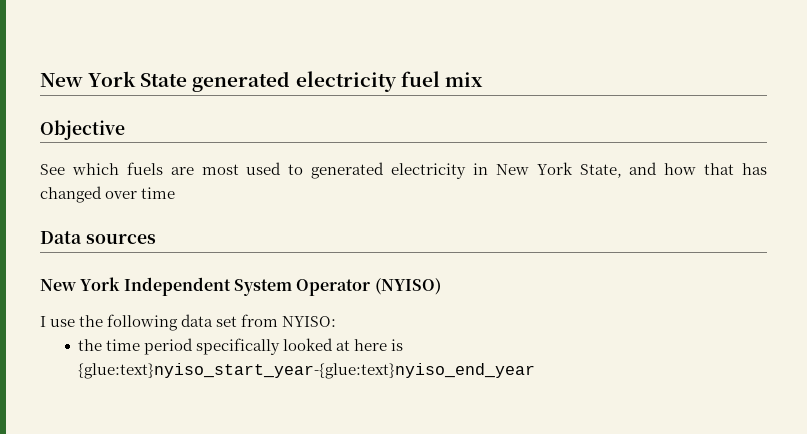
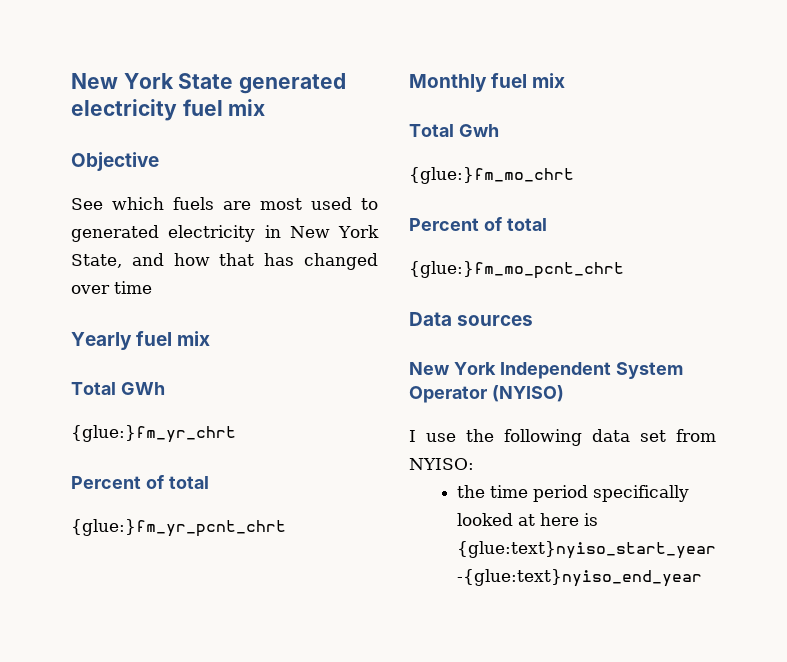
(176, 193) none -> [71,331,211,350] [71,382,165,395] [71,425,236,443] [71,475,209,489] [71,519,286,537] [409,73,566,92] [409,124,499,137] [409,167,574,184] [409,217,547,231] [409,261,624,279] // Yearly fuel mix // Total GWh // {glue:}fm_yr_chrt // Percent of total // {glue:}fm_yr_pcnt_chrt // Monthly fuel mix // Total Gwh // {glue:}fm_mo_chrt // Percent of total // {glue:}fm_mo_pcnt_chrt

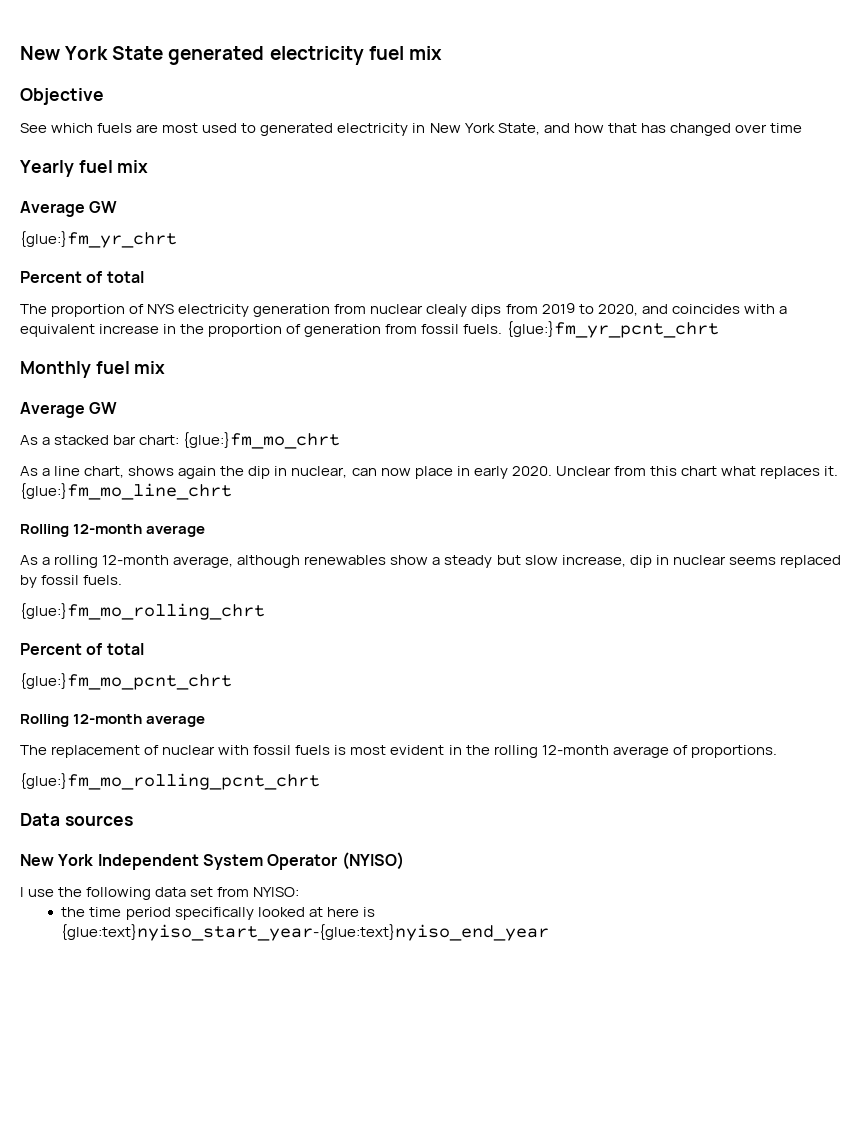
[71,382,165,395] Total GWh -> [20,201,118,217] Average GW
[71,519,286,537] [409,73,566,92] [409,124,499,137] [409,167,574,184] [409,217,547,231] [409,261,624,279] {glue:}fm_yr_pcnt_chrt // Monthly fuel mix // Total Gwh // {glue:}fm_mo_chrt // Percent of total // {glue:}fm_mo_pcnt_chrt -> [20,303,787,317] [20,321,719,338] [20,361,166,378] [20,402,118,418] [20,432,341,449] [20,466,839,479] [20,483,232,500] [20,524,206,537] [20,555,841,568] [20,575,123,588] [20,603,265,620] [20,643,144,655] [20,673,232,690] [20,714,206,727] [20,745,777,758] [20,773,320,790] The proportion of NYS electricity generation from nuclear clealy dips from 2019 to 2020, and coincides with a equivalent increase in the proportion of generation from fossil fuels. {glue:}fm_yr_pcnt_chrt // Monthly fuel mix // Average GW // As a stacked bar chart: {glue:}fm_mo_chrt // As a line chart, shows again the dip in nuclear, can now place in early 2020. Unclear from this chart what replaces it. {glue:}fm_mo_line_chrt // Rolling 12-month average // As a rolling 12-month average, although renewables show a steady but slow increase, dip in nuclear seems replaced by fossil fuels. // {glue:}fm_mo_rolling_chrt // Percent of total // {glue:}fm_mo_pcnt_chrt // Rolling 12-month average // The replacement of nuclear with fossil fuels is most evident in the rolling 12-month average of proportions. // {glue:}fm_mo_rolling_pcnt_chrt

